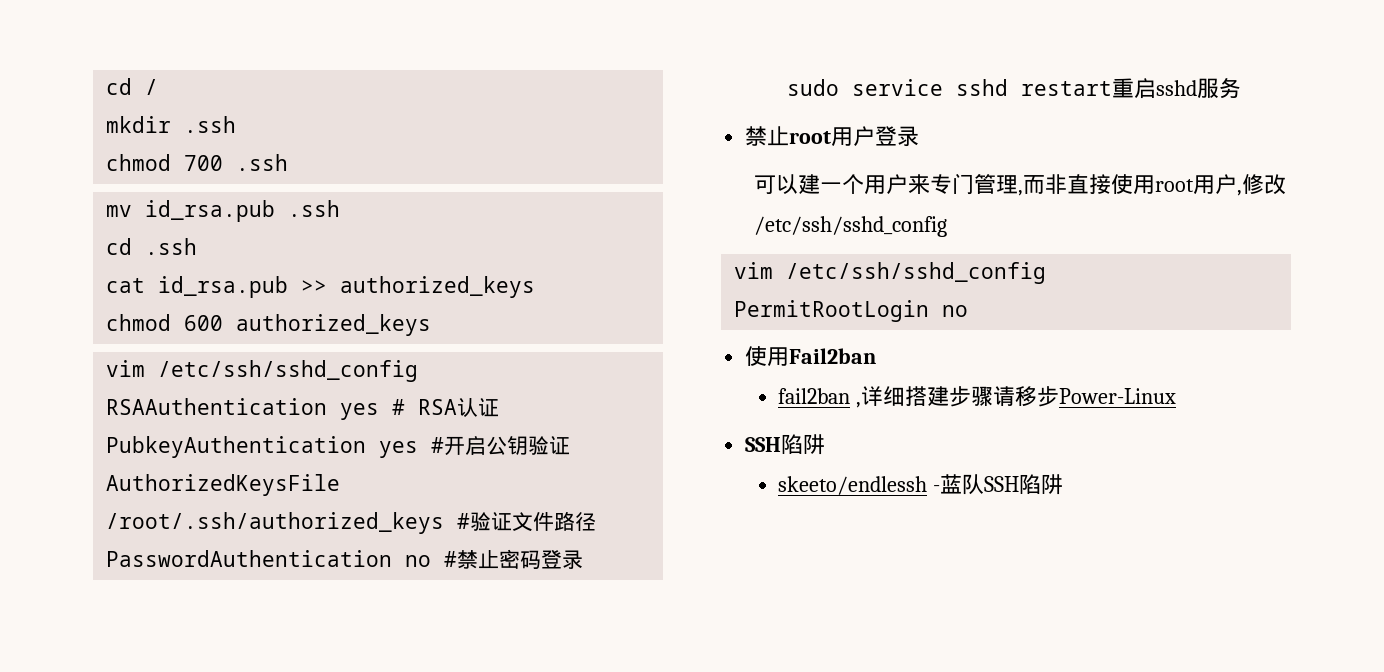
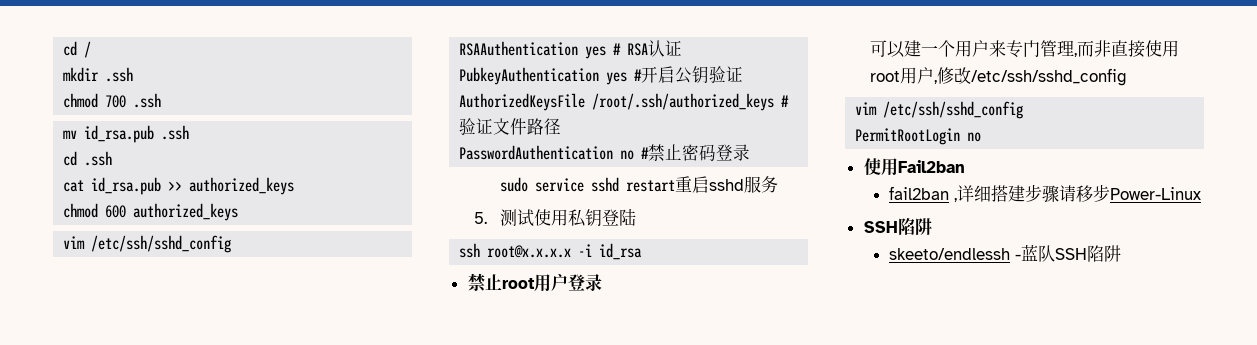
(1242, 88) none -> [474,208,636,227] [459,243,643,260] // 5.测试使用私钥登陆 // ssh root@x.x.x.x -i id_rsa

